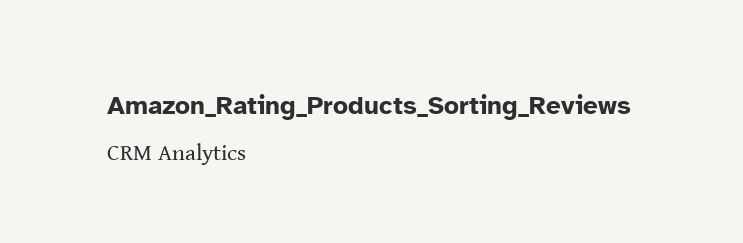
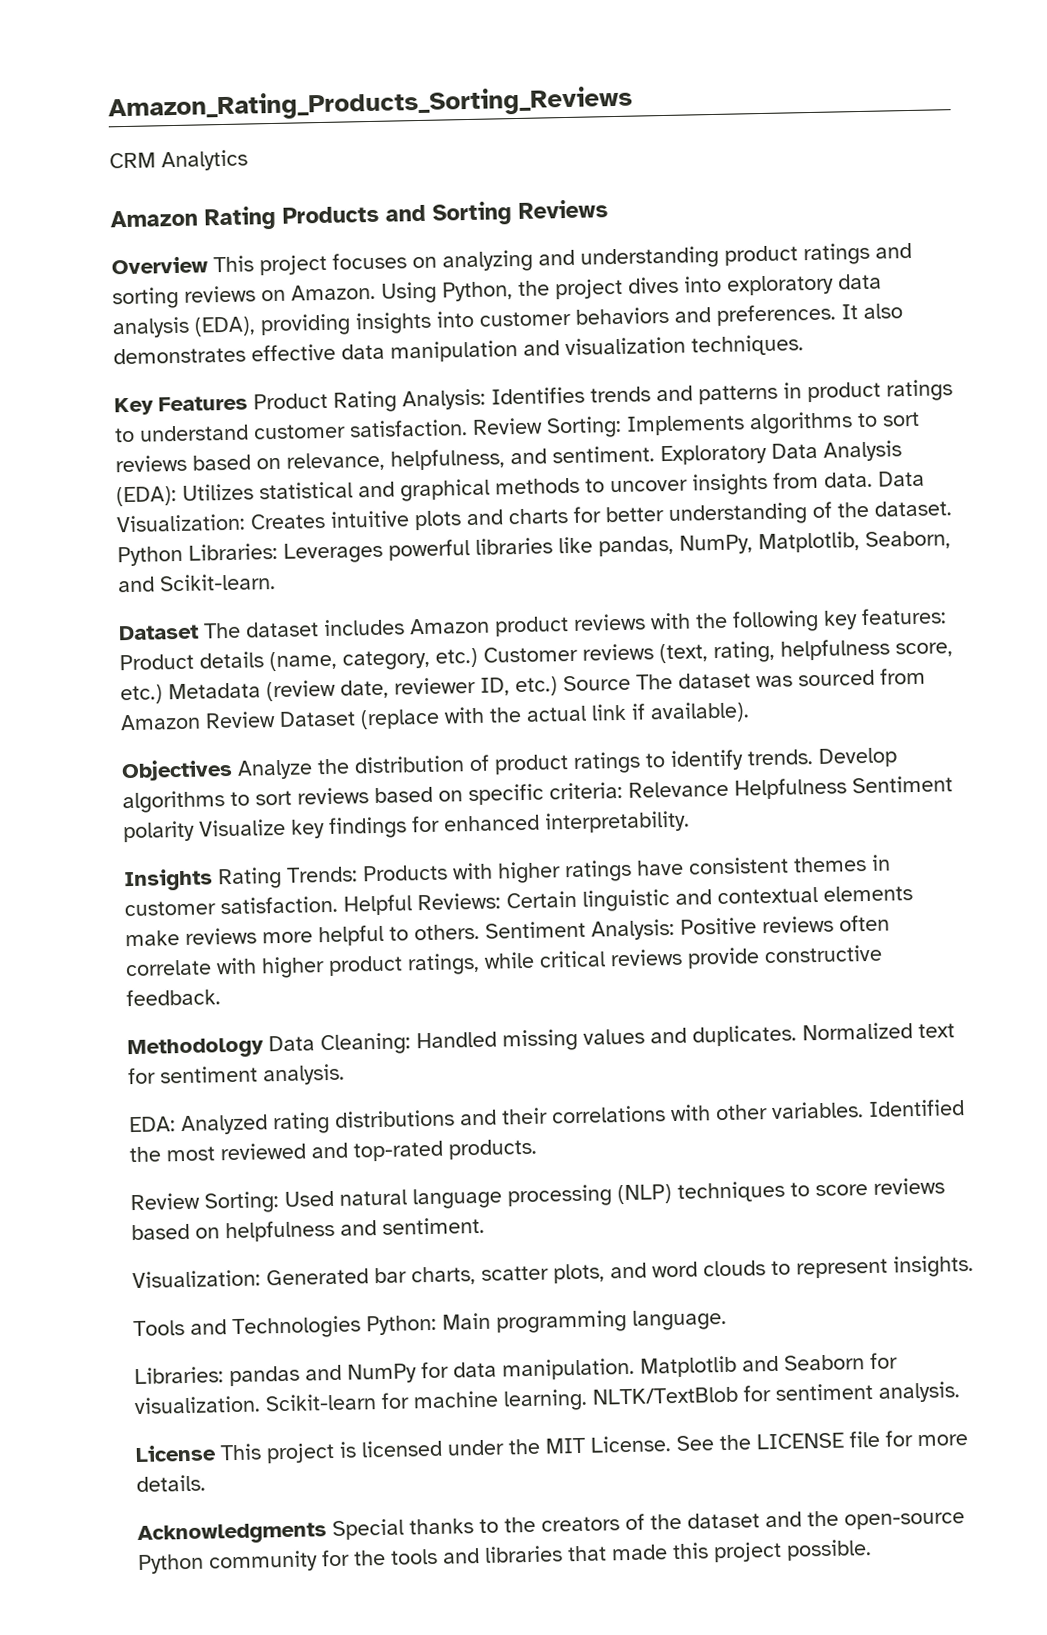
(247, 154) none -> [110,199,608,231] [111,242,912,276] [112,273,882,310] [112,303,903,339] [113,334,804,365] [114,379,953,416] [114,411,920,443] [115,440,902,473] [116,470,925,507] [116,500,952,533] [117,530,951,567] [118,573,276,593] [119,607,947,641] [119,638,953,672] [120,667,926,705] [120,701,750,731] [121,747,898,782] [122,775,953,814] [123,810,690,843] [123,854,891,892] [124,885,913,917] [125,914,890,947] [125,944,882,979] [126,988,221,1007] [127,1022,955,1060] [128,1063,345,1086] [129,1099,965,1136] [129,1138,537,1163] [130,1177,945,1214] [131,1216,485,1243] [132,1254,974,1289] [133,1308,727,1340] [134,1352,898,1387] [134,1381,961,1415] [135,1430,968,1464] [136,1474,206,1493] [137,1510,965,1546] [137,1539,872,1575] // Amazon Rating Products and Sorting Reviews // Overview This project focuses on analyzing and understanding product ratings and sorting reviews on Amazon. Using Python, the project dives into exploratory data analysis (EDA), providing insights into customer behaviors and preferences. It also demonstrates effective data manipulation and visualization techniques. // Key Features Product Rating Analysis: Identifies trends and patterns in product ratings to understand customer satisfaction. Review Sorting: Implements algorithms to sort reviews based on relevance, helpfulness, and sentiment. Exploratory Data Analysis (EDA): Utilizes statistical and graphical methods to uncover insights from data. Data Visualization: Creates intuitive plots and charts for better understanding of the dataset. Python Libraries: Leverages powerful libraries like pandas, NumPy, Matplotlib, Seaborn, and Scikit-learn. // Dataset The dataset includes Amazon product reviews with the following key features: Product details (name, category, etc.) Customer reviews (text, rating, helpfulness score, etc.) Metadata (review date, reviewer ID, etc.) Source The dataset was sourced from Amazon Review Dataset (replace with the actual link if available). // Objectives Analyze the distribution of product ratings to identify trends. Develop algorithms to sort reviews based on specific criteria: Relevance Helpfulness Sentiment polarity Visualize key findings for enhanced interpretability. // Insights Rating Trends: Products with higher ratings have consistent themes in customer satisfaction. Helpful Reviews: Certain linguistic and contextual elements make reviews more helpful to others. Sentiment Analysis: Positive reviews often correlate with higher product ratings, while critical reviews provide constructive feedback. // Methodology Data Cleaning: Handled missing values and duplicates. Normalized text for sentiment analysis. // EDA: Analyzed rating distributions and their correlations with other variables. Identified the most reviewed and top-rated products. // Review Sorting: Used natural language processing (NLP) techniques to score reviews based on helpfulness and sentiment. // Visualization: Generated bar charts, scatter plots, and word clouds to represent insights. // Tools and Technologies Python: Main programming language. // Libraries: pandas and NumPy for data manipulation. Matplotlib and Seaborn for visualization. Scikit-learn for machine learning. NLTK/TextBlob for sentiment analysis. // License This project is licensed under the MIT License. See the LICENSE file for more details. // Acknowledgments Special thanks to the creators of the dataset and the open-source Python community for the tools and libraries that made this project possible.

